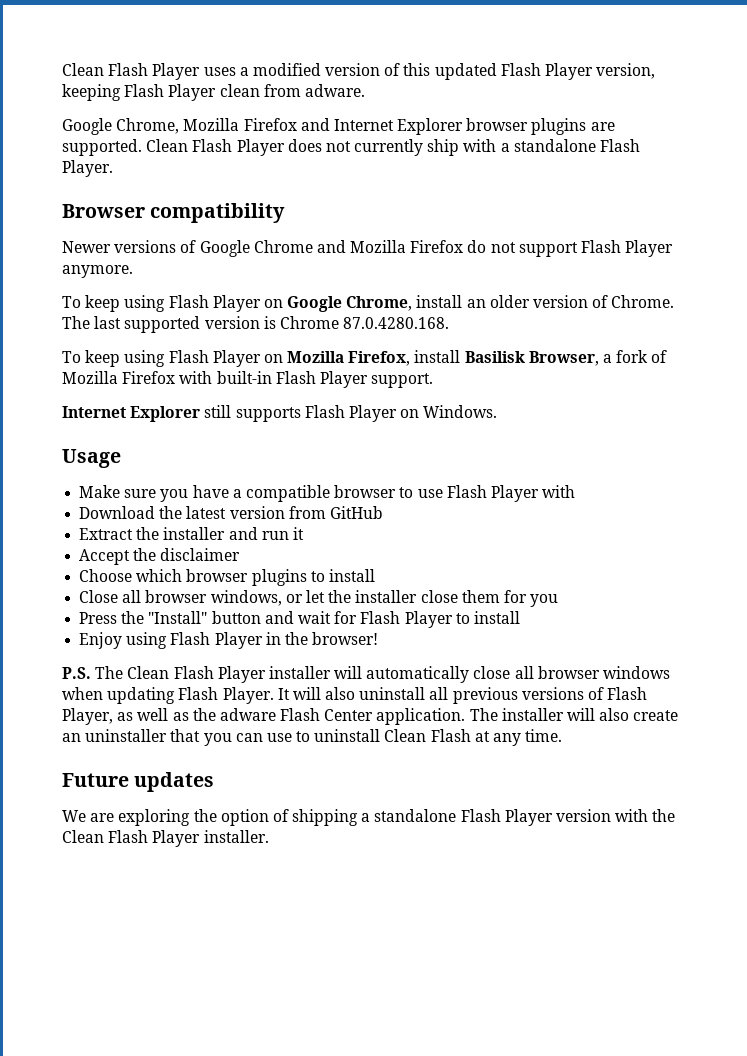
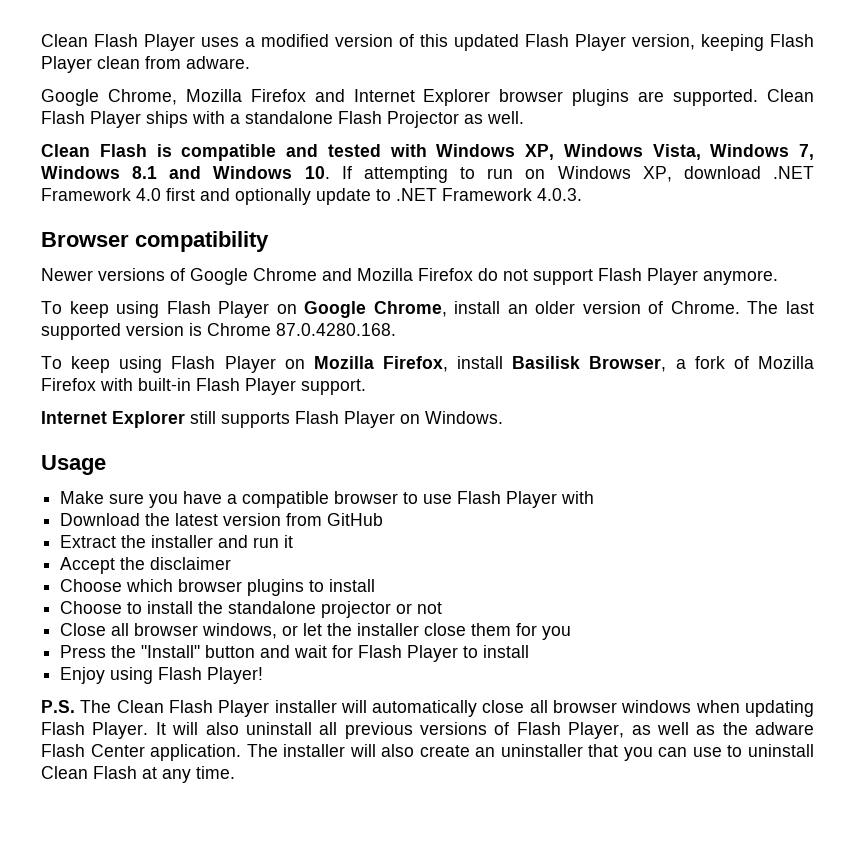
[287,139,641,156] [62,160,113,177] does not currently ship with a standalone Flash Player. -> [146,111,524,128] [41,144,814,161] [41,166,814,183] [41,188,582,205] ships with a standalone Flash Projector as well. // Clean Flash is compatible and tested with Windows XP, Windows Vista, Windows 7, Windows 8.1 and Windows 10. If attempting to run on Windows XP, download .NET Framework 4.0 first and optionally update to .NET Framework 4.0.3.
(375, 575) none -> [60,601,443,618] // Choose to install the standalone projector or not
[214,632,379,649] Player in the browser! -> [207,667,264,684] Player!
[62,772,215,792] [62,809,676,826] [62,830,269,847] // Future updates // We are exploring the option of shipping a standalone Flash Player version with the Clean Flash Player installer. -> (235, 772) none

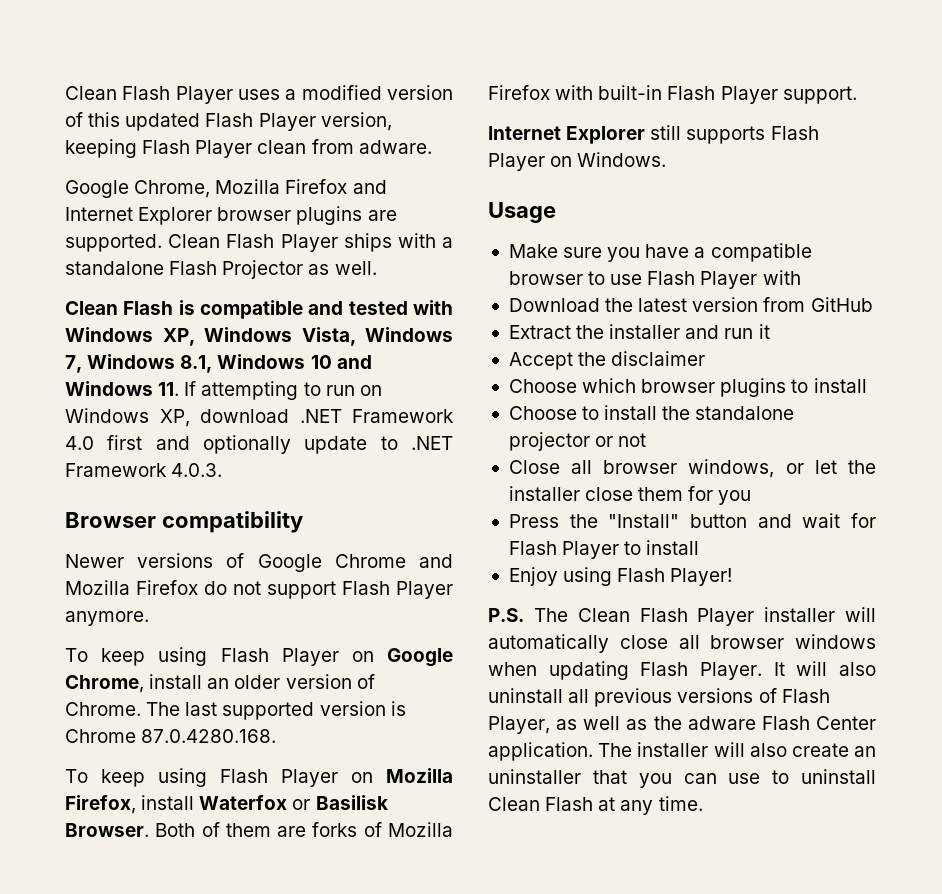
[132,166,158,179] 8.1 -> [180,354,332,373] 8.1, Windows 10
[304,166,330,179] 10. -> [158,382,180,396] 11.
[512,356,725,372] Basilisk Browser, a fork -> [199,795,388,810] [65,822,358,837] Waterfox or Basilisk Browser. Both of them are forks

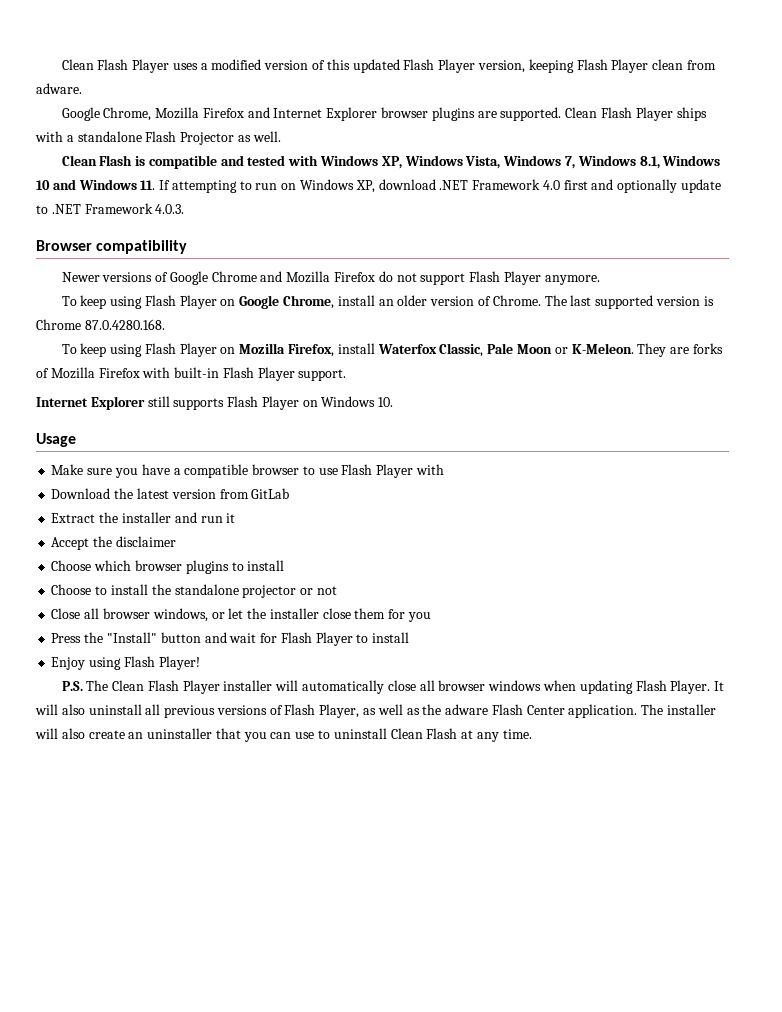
[292,795,388,810] [65,822,271,837] or Basilisk Browser. Both of them -> [439,343,667,357] Classic, Pale Moon or K-Meleon. They
[577,152,667,167] Windows. -> [321,396,394,407] Windows 10.
[810,297,873,312] GitHub -> [251,488,290,499] GitLab

